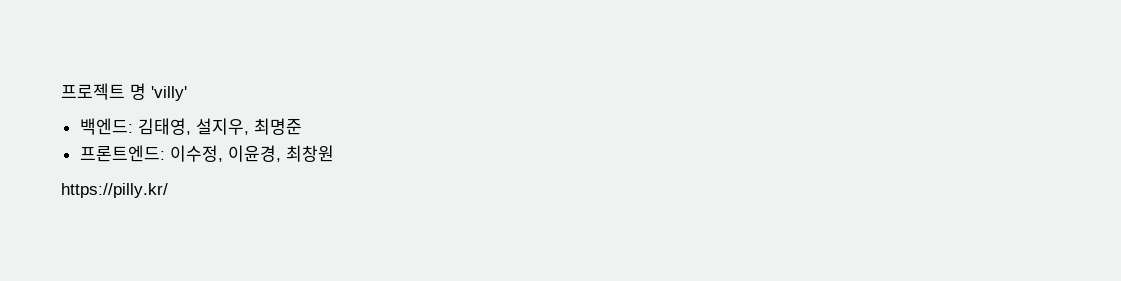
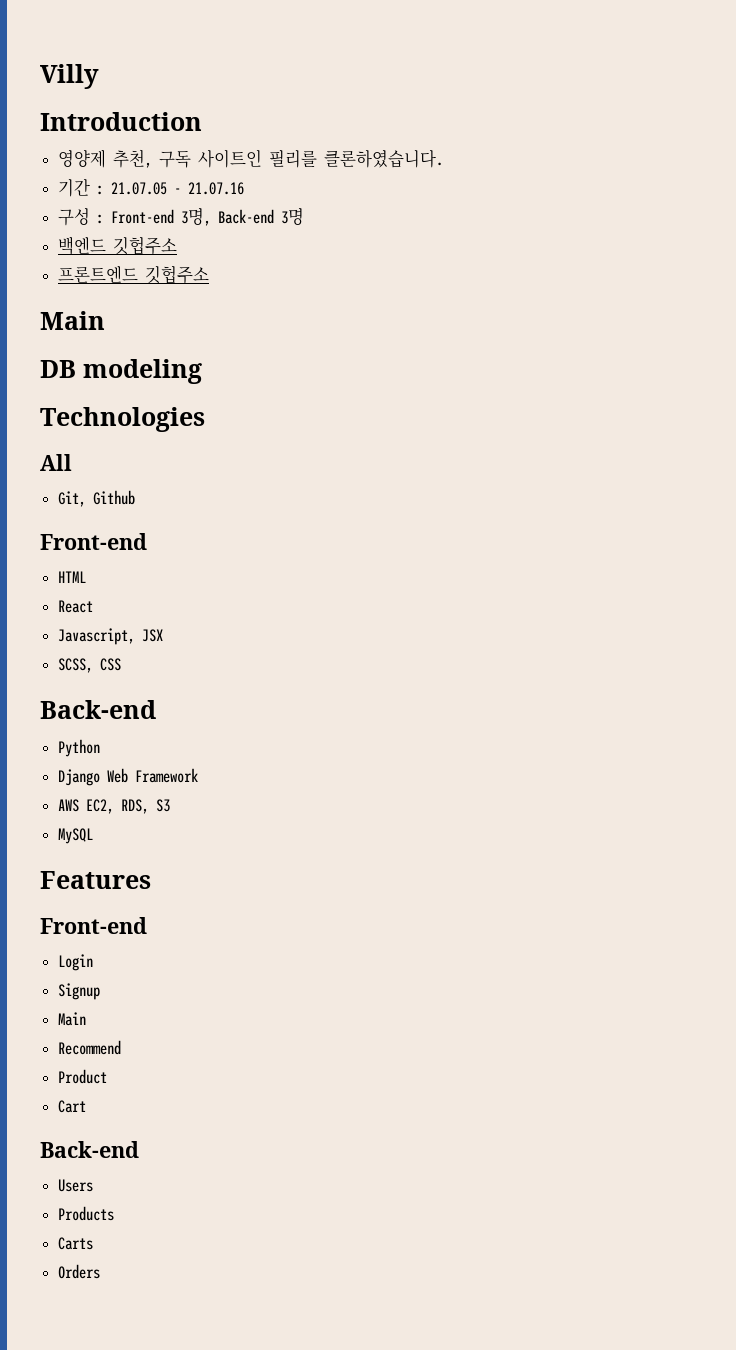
[61,83,187,101] [79,118,302,135] [79,145,334,162] [61,183,168,198] 프로젝트 명 'villy' // 백엔드: 김태영, 설지우, 최명준 // 프론트엔드: 이수정, 이윤경, 최창원 // https://pilly.kr/ -> [40,64,99,89] [40,112,202,131] [58,149,444,168] [58,178,245,197] [58,208,305,226] [58,236,178,255] [58,265,210,284] [40,311,105,330] [40,359,202,384] [40,407,205,432] [40,454,72,471] [58,490,136,507] [40,533,147,550] [58,571,87,583] [58,600,94,613] [58,628,164,645] [58,658,122,673] [40,700,156,719] [58,739,101,757] [58,768,199,786] [58,799,171,814] [58,828,94,844] [40,871,151,889] [40,917,147,934] [58,954,94,971] [58,983,101,1000] [58,1012,87,1026] [58,1040,122,1055] [58,1069,108,1084] [58,1100,87,1113] [40,1141,139,1158] [58,1179,94,1192] [58,1206,115,1221] [58,1237,94,1250] [58,1264,101,1279] Villy // Introduction // 영양제 추천, 구독 사이트인 필리를 클론하였습니다. // 기간 : 21.07.05 - 21.07.16 // 구성 : Front-end 3명, Back-end 3명 // 백엔드 깃헙주소 // 프론트엔드 깃헙주소 // Main // DB modeling // Technologies // All // Git, Github // Front-end // HTML // React // Javascript, JSX // SCSS, CSS // Back-end // Python // Django Web Framework // AWS EC2, RDS, S3 // MySQL // Features // Front-end // Login // Signup // Main // Recommend // Product // Cart // Back-end // Users // Products // Carts // Orders

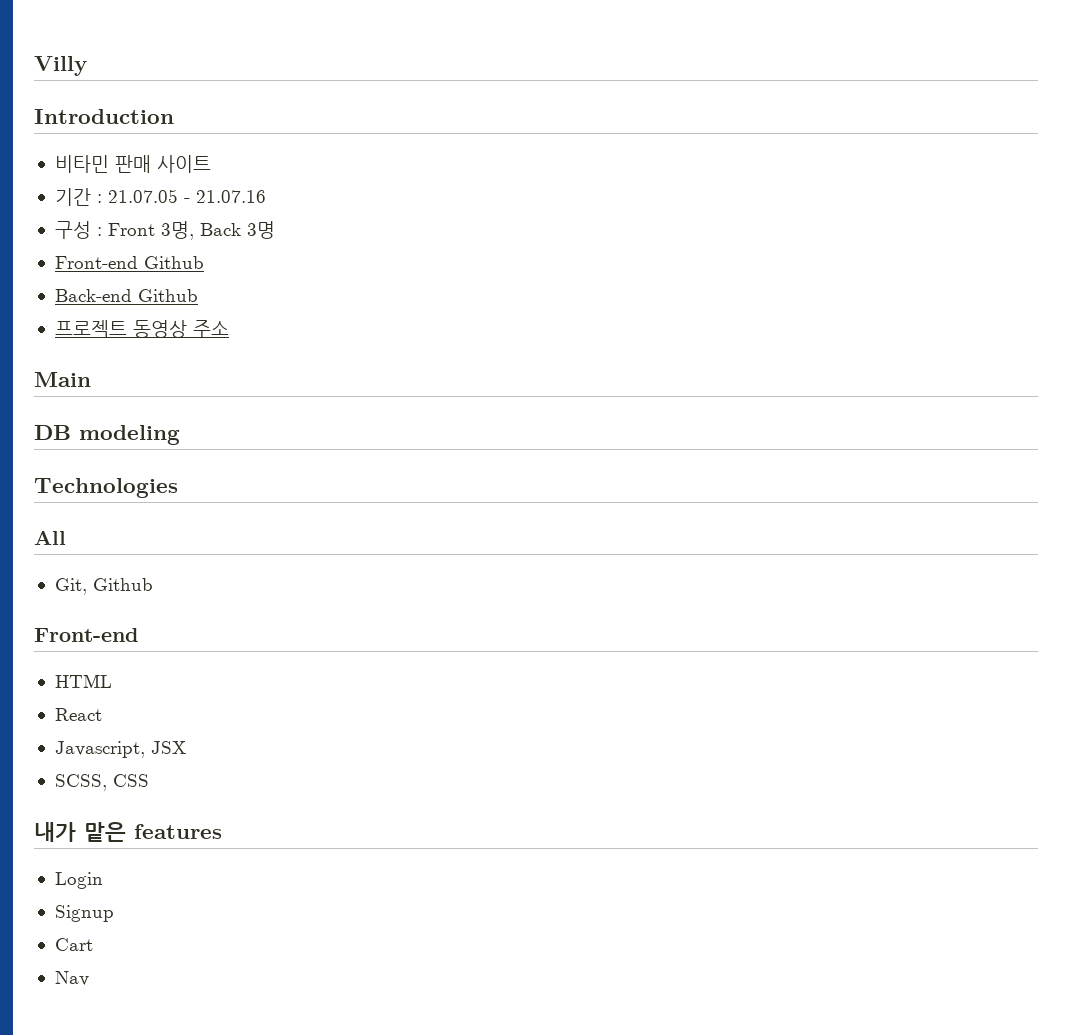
[58,149,444,168] 영양제 추천, 구독 사이트인 필리를 클론하였습니다. -> [54,155,211,173] 비타민 판매 사이트
[111,208,305,226] [58,236,178,255] [58,265,210,284] Front-end 3명, Back-end 3명 // 백엔드 깃헙주소 // 프론트엔드 깃헙주소 -> [107,221,275,240] [54,256,204,269] [54,289,198,302] [54,320,229,338] Front 3명, Back 3명 // Front-end Github // Back-end Github // 프로젝트 동영상 주소
[40,700,156,719] [58,739,101,757] [58,768,199,786] [58,799,171,814] [58,828,94,844] [40,871,151,889] [40,917,147,934] [58,954,94,971] [58,983,101,1000] [58,1012,87,1026] [58,1040,122,1055] [58,1069,108,1084] [58,1100,87,1113] [40,1141,139,1158] [58,1179,94,1192] [58,1206,115,1221] [58,1237,94,1250] [58,1264,101,1279] Back-end // Python // Django Web Framework // AWS EC2, RDS, S3 // MySQL // Features // Front-end // Login // Signup // Main // Recommend // Product // Cart // Back-end // Users // Products // Carts // Orders -> [34,822,222,842] [54,872,103,889] [54,905,114,922] [54,938,93,951] [54,971,89,986] 내가 맡은 features // Login // Signup // Cart // Nav

